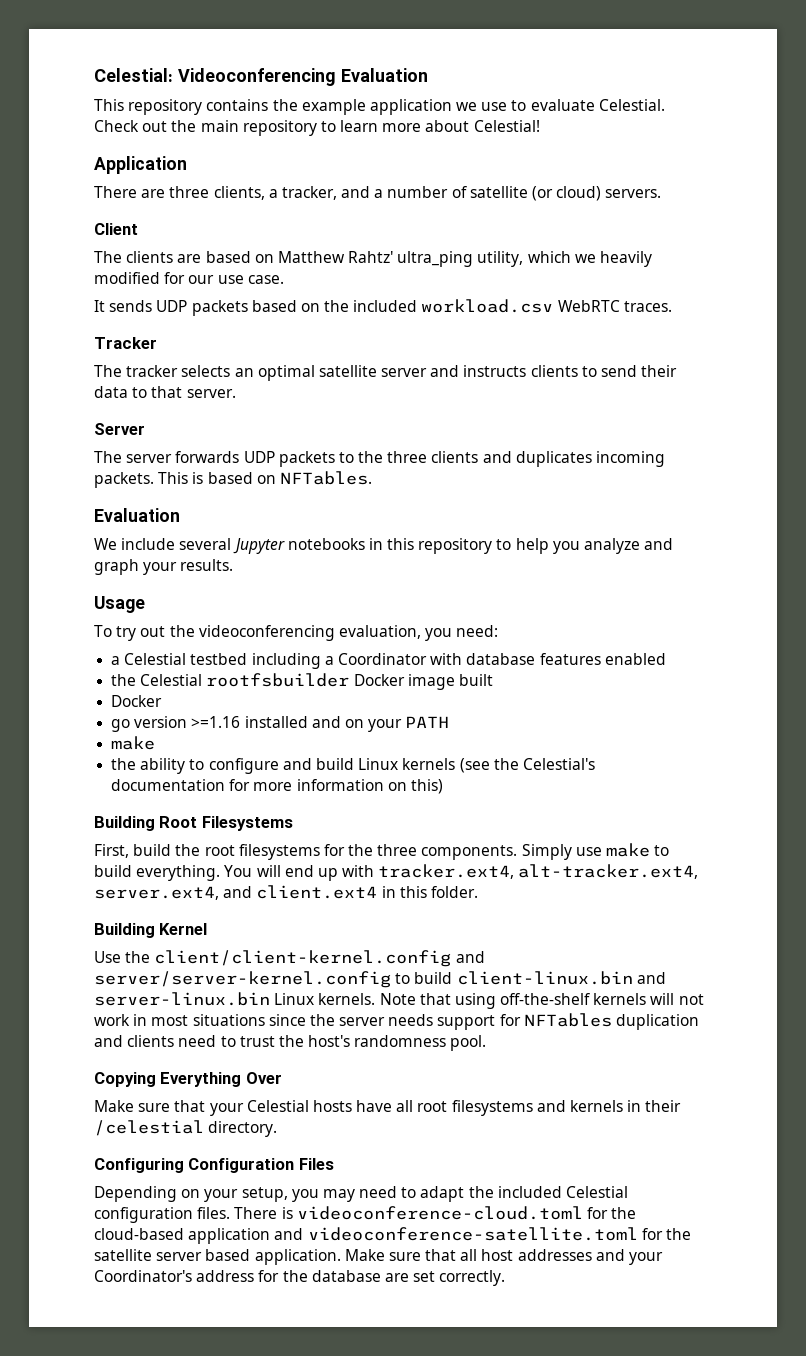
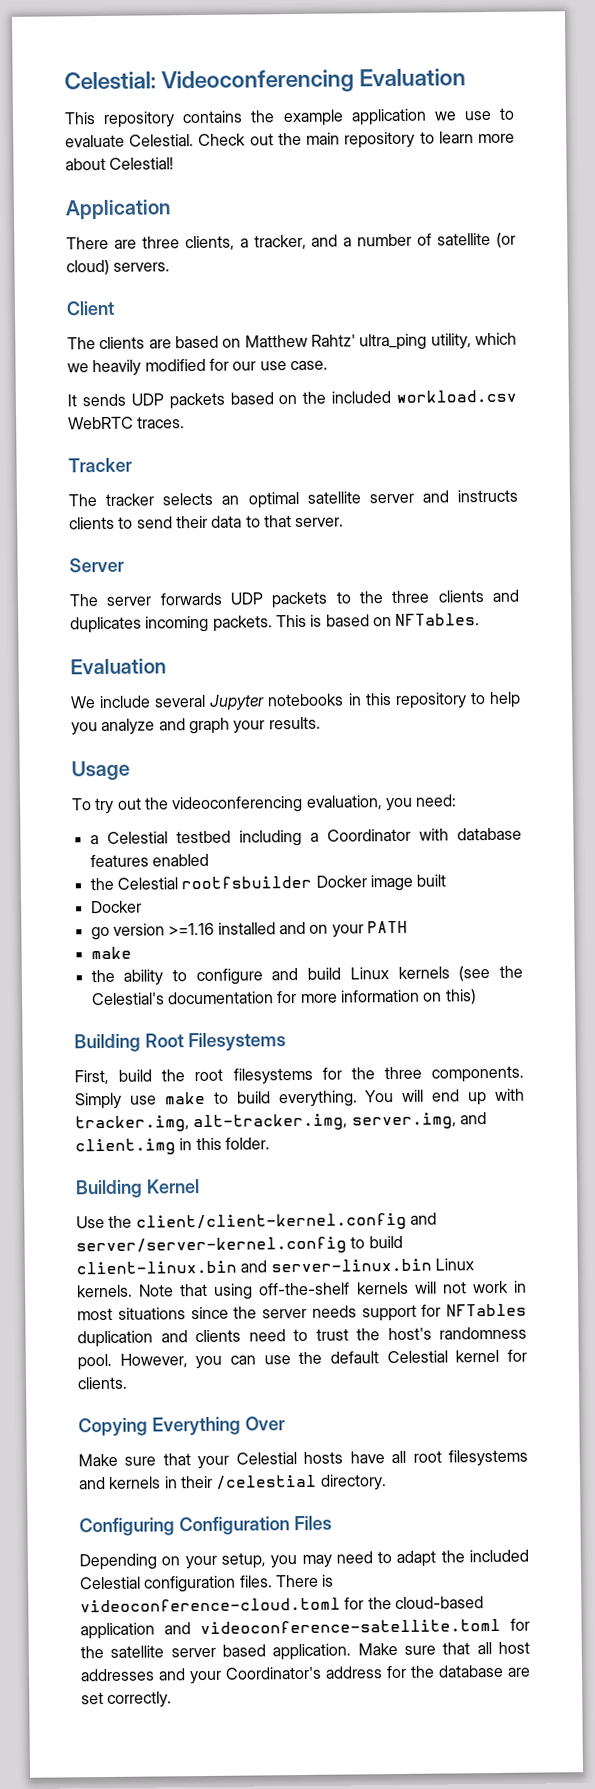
[378,864,699,879] [94,885,378,900] tracker.ext4, alt-tracker.ext4, server.ext4, and client.ext4 -> [75,1112,487,1133] [75,1138,176,1156] tracker.img, alt-tracker.img, server.img, and client.img
(487, 1043) none -> [119,1349,527,1370] [77,1376,128,1390] However, you can use the default Celestial kernel for clients.

